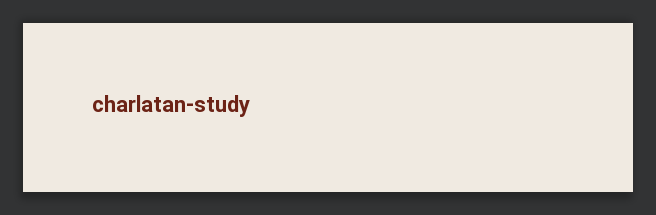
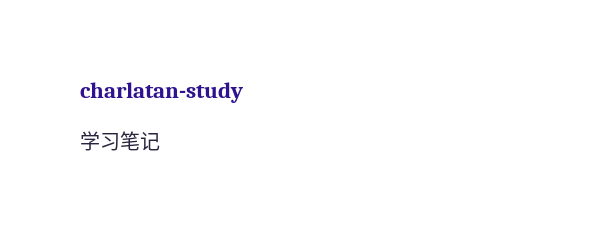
(250, 106) none -> [80,131,160,151] // 学习笔记

